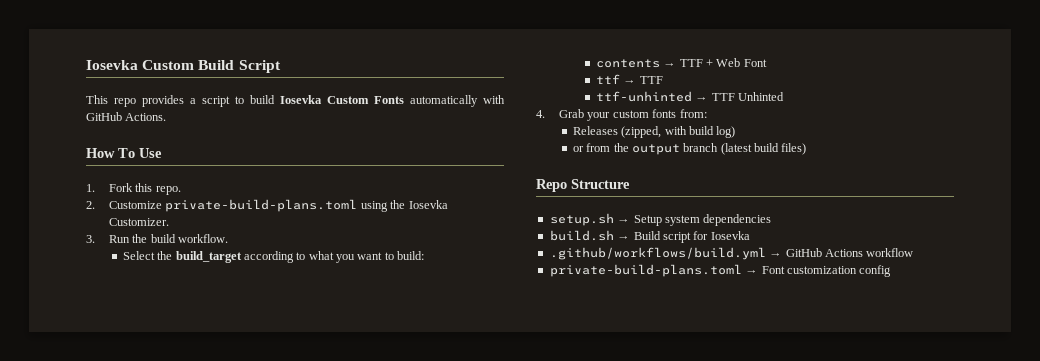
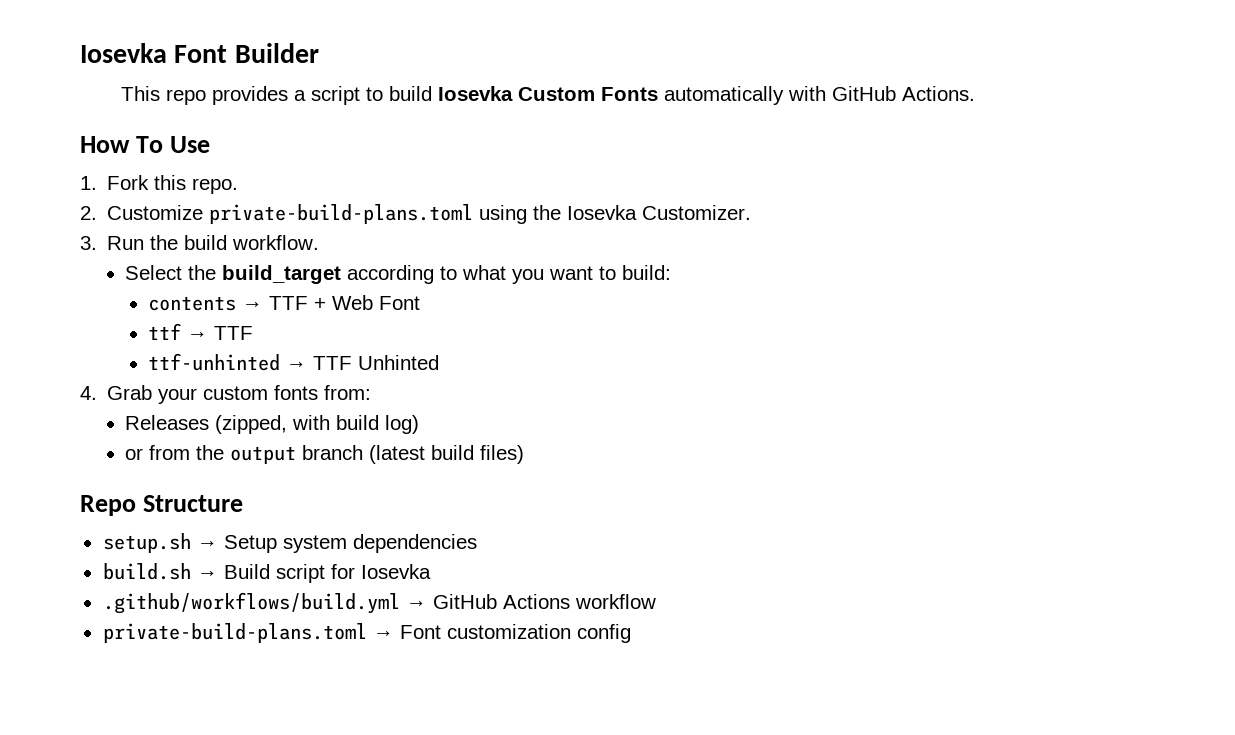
[86,60,281,73] Iosevka Custom Build Script -> [80,43,319,63] Iosevka Font Builder

